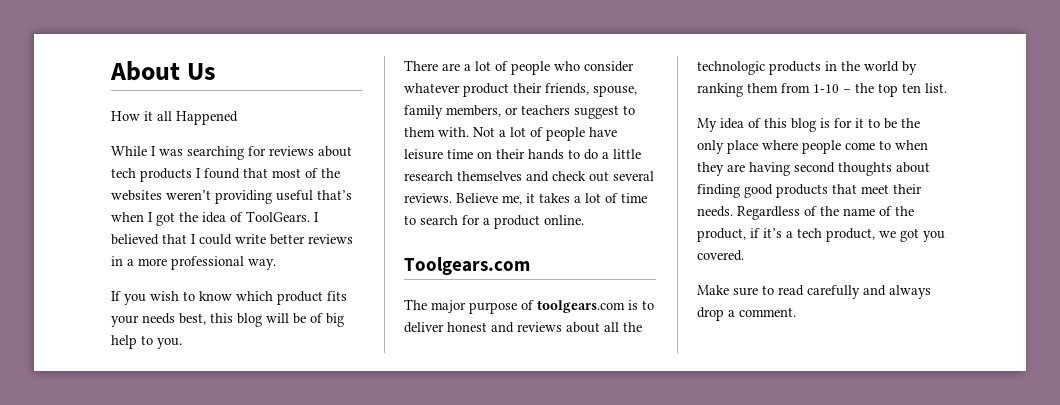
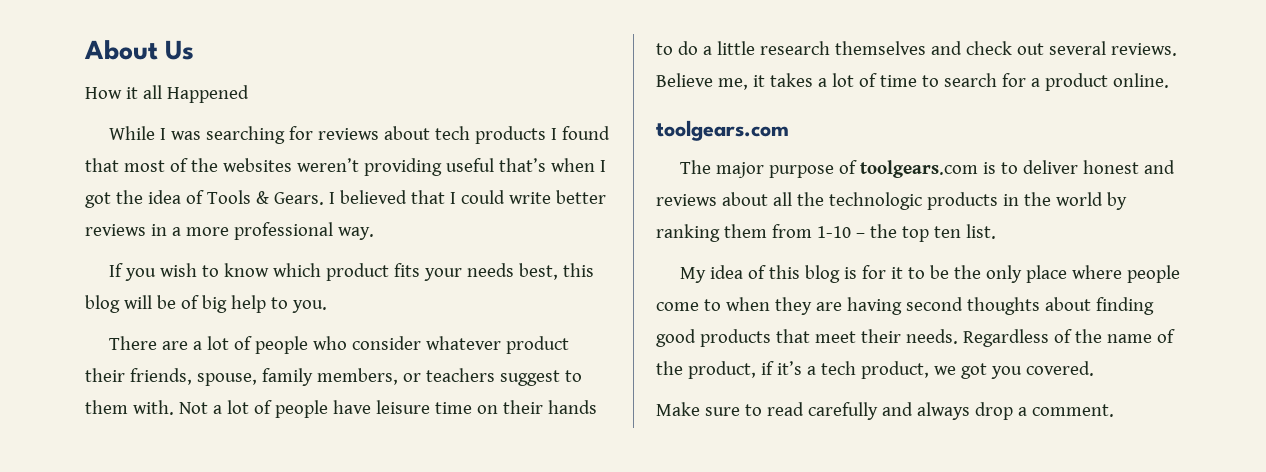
[246,211,310,222] ToolGears. -> [206,190,324,205] Tools & Gears.
[404,257,530,275] Toolgears.com -> [656,120,789,141] toolgears.com

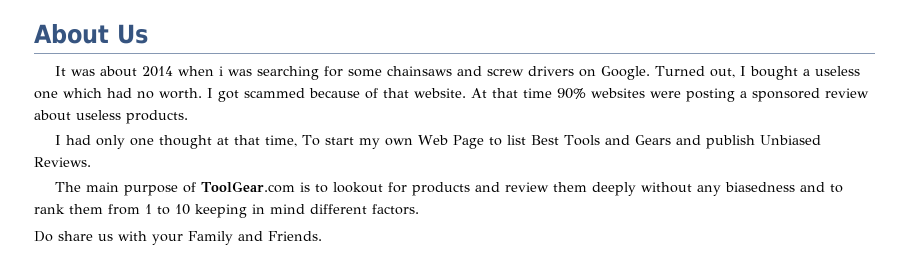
[85,85,249,103] [109,126,611,144] [85,158,606,176] [85,190,606,208] [85,222,374,240] [109,263,595,281] [85,295,327,313] [109,336,570,354] [85,368,582,386] [85,400,597,418] [656,41,1177,56] [656,73,1169,91] [656,120,789,141] How it all Happened // While I was searching for reviews about tech products I found that most of the websites weren’t providing useful that’s when I got the idea of Tools & Gears. I believed that I could write better reviews in a more professional way. // If you wish to know which product fits your needs best, this blog will be of big help to you. // There are a lot of people who consider whatever product their friends, spouse, family members, or teachers suggest to them with. Not a lot of people have leisure time on their hands to do a little research themselves and check out several reviews. Believe me, it takes a lot of time to search for a product online. // toolgears.com -> [55,66,861,80] [34,88,869,102] [34,110,188,124] [55,135,822,149] [34,157,91,167] It was about 2014 when i was searching for some chainsaws and screw drivers on Google. Turned out, I bought a useless one which had no worth. I got scammed because of that website. At that time 90% websites were posting a sponsored review about useless products. // I had only one thought at that time, To start my own Web Page to list Best Tools and Gears and publish Unbiased Reviews.
[716,162,765,178] major -> [86,182,120,192] main
[860,160,979,178] toolgears.com -> [201,181,296,193] ToolGear.com
[1023,160,1176,174] [656,192,1127,210] [656,224,996,242] [680,265,1181,283] [656,297,1154,315] [656,329,1175,347] [656,361,1094,379] [656,402,1114,420] deliver honest and reviews about all the technologic products in the world by ranking them from 1-10 – the top ten list. // My idea of this blog is for it to be the only place where people come to when they are having second thoughts about finding good products that meet their needs. Regardless of the name of the product, if it’s a tech product, we got you covered. // Make sure to read carefully and always drop a comment. -> [333,182,844,196] [34,204,419,218] [34,231,322,245] lookout for products and review them deeply without any biasedness and to rank them from 1 to 10 keeping in mind different factors. // Do share us with your Family and Friends.

